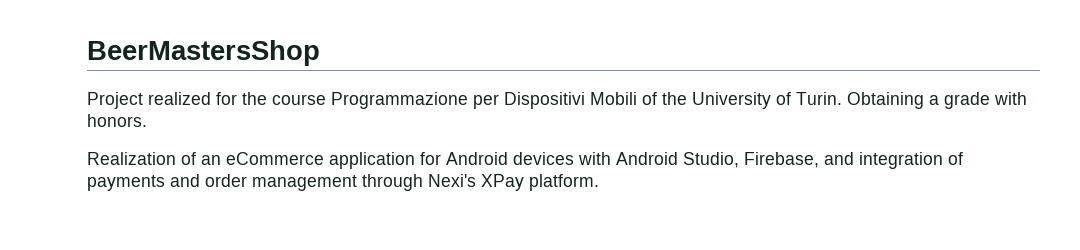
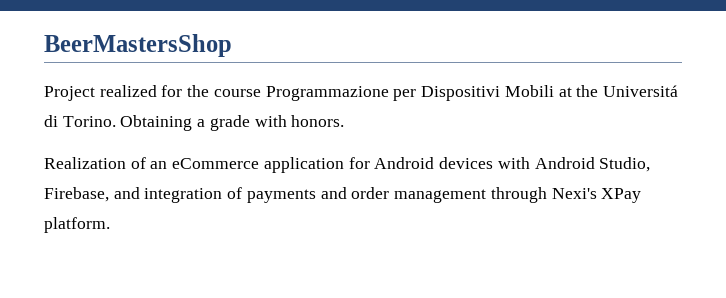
[642,92,842,109] of the University of Turin. -> [558,85,678,97] [44,115,116,127] at the Universitá di Torino.

